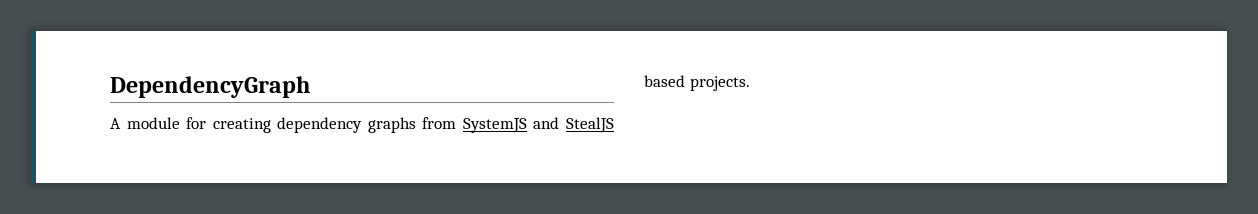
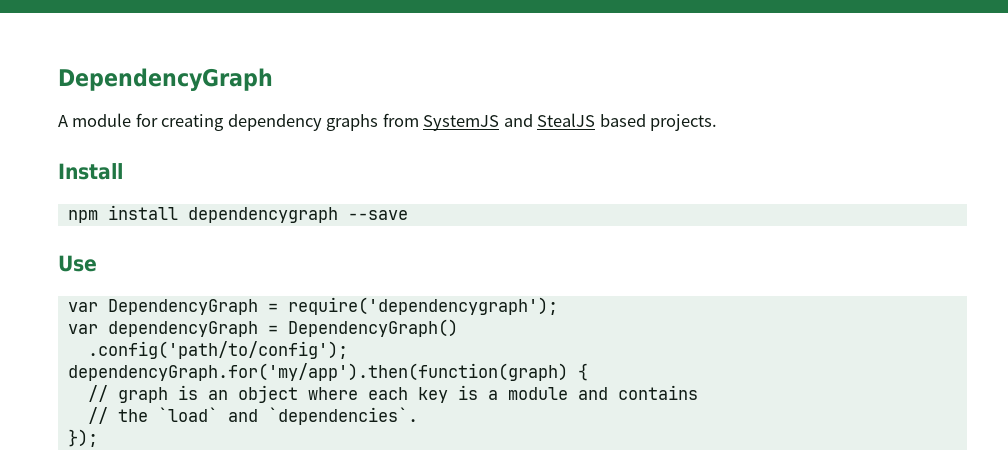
(750, 83) none -> [58,163,123,180] [67,205,408,223] [58,255,97,272] [67,297,558,315] [67,319,458,337] [87,341,348,359] [67,363,588,381] [87,385,698,403] [87,407,418,425] [67,429,98,447] // Install // npm install dependencygraph --save // Use // var DependencyGraph = require('dependencygraph'); // var dependencyGraph = DependencyGraph() // .config('path/to/config'); // dependencyGraph.for('my/app').then(function(graph) { // // graph is an object where each key is a module and contains // // the `load` and `dependencies`. // });

